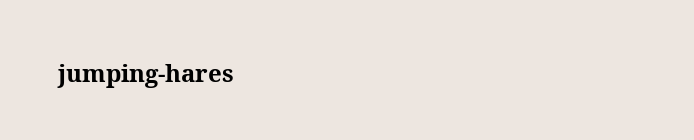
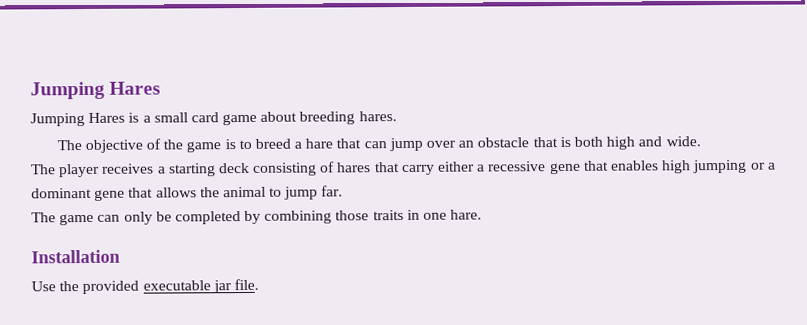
[57,64,234,88] jumping-hares -> [30,81,162,100] [30,111,397,127] [56,136,701,154] [31,159,776,178] [31,185,344,201] [31,209,483,226] [31,249,120,264] [31,278,259,295] Jumping Hares // Jumping Hares is a small card game about breeding hares. // The objective of the game is to breed a hare that can jump over an obstacle that is both high and wide. // The player receives a starting deck consisting of hares that carry either a recessive gene that enables high jumping or a dominant gene that allows the animal to jump far. // The game can only be completed by combining those traits in one hare. // Installation // Use the provided executable jar file.

